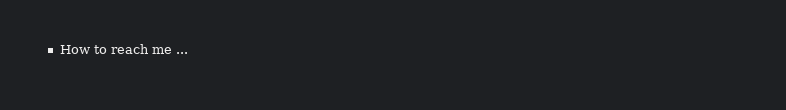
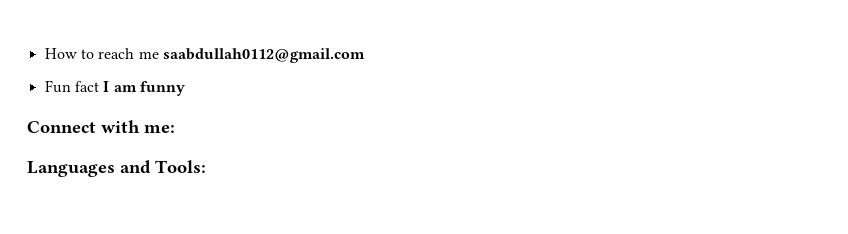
[175,52,188,54] ... -> [162,48,365,63] [44,80,185,96] [27,120,175,133] [27,160,206,177] saabdullah0112@gmail.com // Fun fact I am funny // Connect with me: // Languages and Tools:

